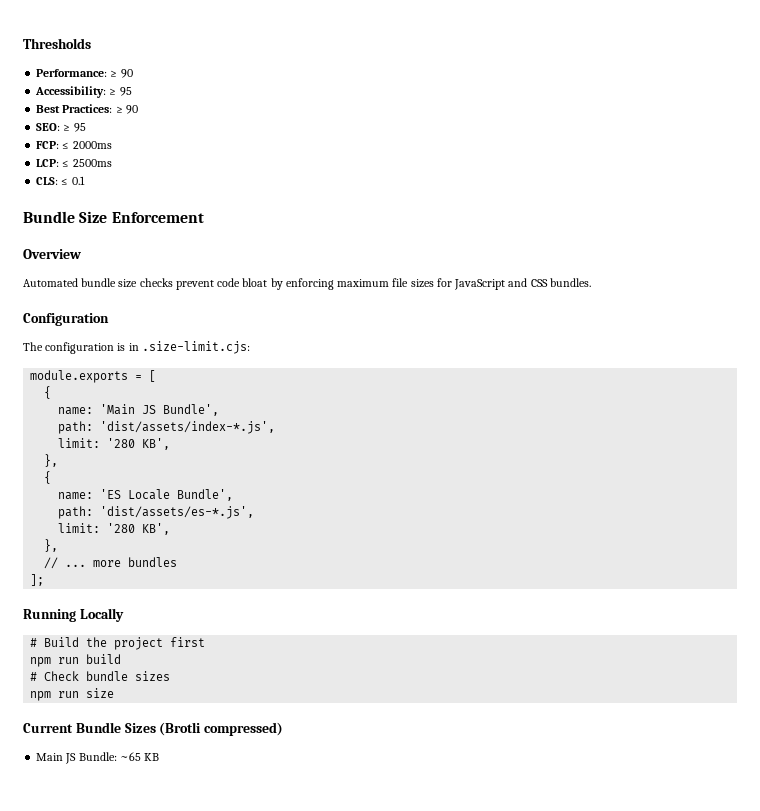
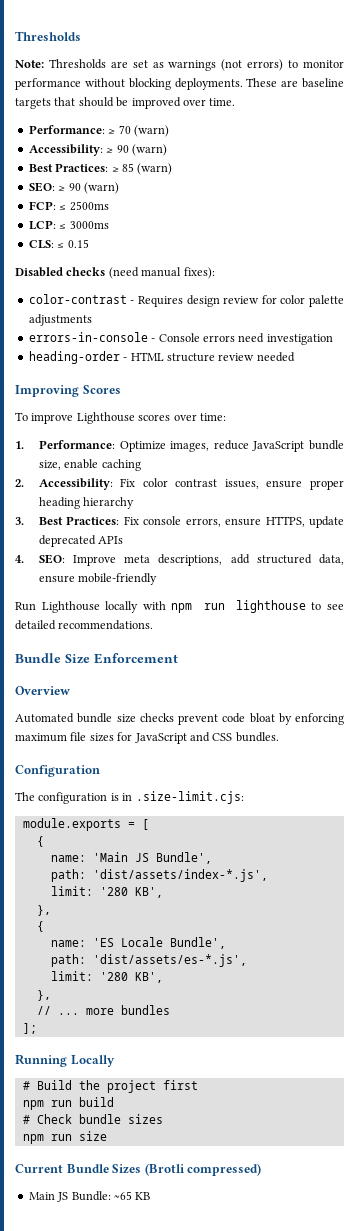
[23,38,91,49] Thresholds -> [15,31,81,41] [15,59,344,71] [15,78,344,90] [15,97,236,109] Thresholds // Note: Thresholds are set as warnings (not errors) to monitor performance without blocking deployments. These are baseline targets that should be improved over time.
[120,69,133,78] 90 -> [118,125,169,137] 70 (warn)
[119,87,132,96] 95 -> [116,144,167,156] 90 (warn)
[125,105,138,114] 90 -> [121,163,173,175] 85 (warn)
[73,123,86,132] 95 -> [68,182,119,194] 90 (warn)
[72,141,112,149] 2000ms -> [69,201,109,211] 2500ms
[72,159,112,167] 2500ms -> [69,221,109,229] 3000ms
[71,176,85,185] 0.1 -> [67,239,89,248] [15,267,215,279] [28,294,344,307] [28,314,92,326] [28,332,333,345] [28,351,295,364] [15,385,121,397] [15,412,226,424] [15,440,344,452] [38,459,141,471] [15,478,344,490] [38,497,135,509] [15,516,344,528] [38,535,124,547] [15,554,344,566] [38,573,158,585] [15,600,344,613] [15,620,154,630] 0.15 // Disabled checks (need manual fixes): // color-contrast - Requires design review for color palette adjustments // errors-in-console - Console errors need investigation // heading-order - HTML structure review needed // Improving Scores // To improve Lighthouse scores over time: // 1. Performance: Optimize images, reduce JavaScript bundle size, enable caching // 2. Accessibility: Fix color contrast issues, ensure proper heading hierarchy // 3. Best Practices: Fix console errors, ensure HTTPS, update deprecated APIs // 4. SEO: Improve meta descriptions, add structured data, ensure mobile-friendly // Run Lighthouse locally with npm run lighthouse to see detailed recommendations.

